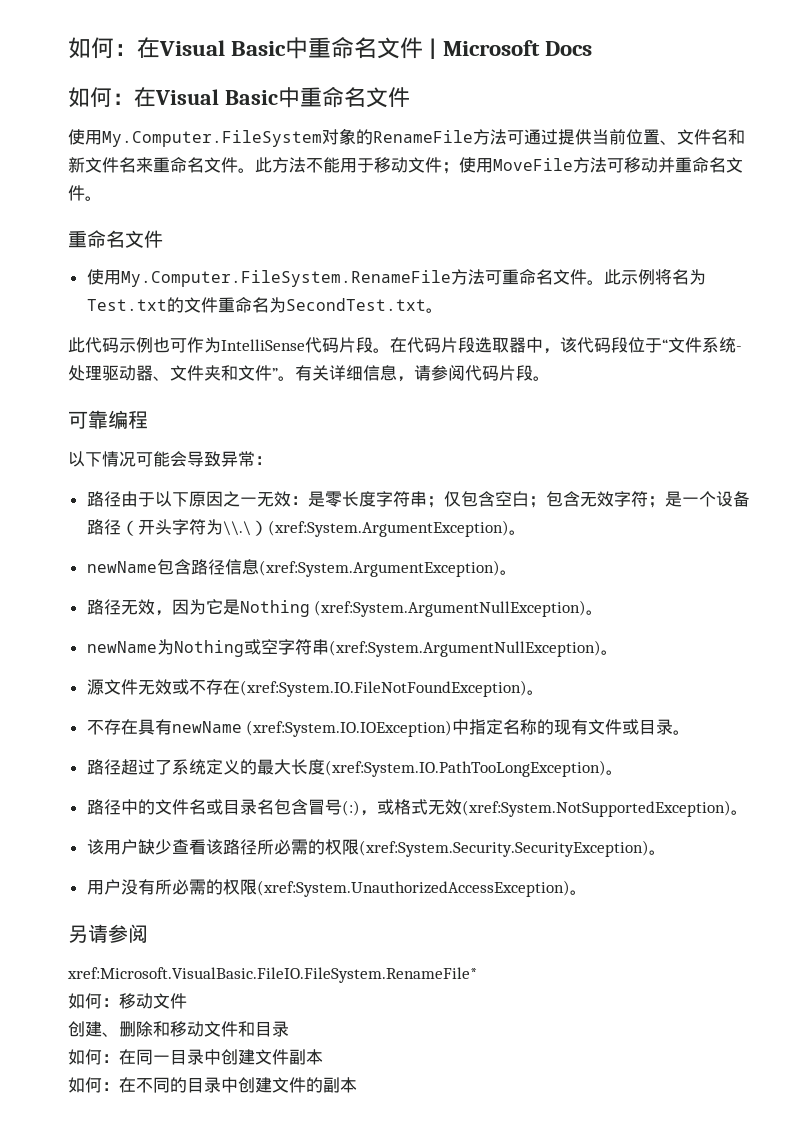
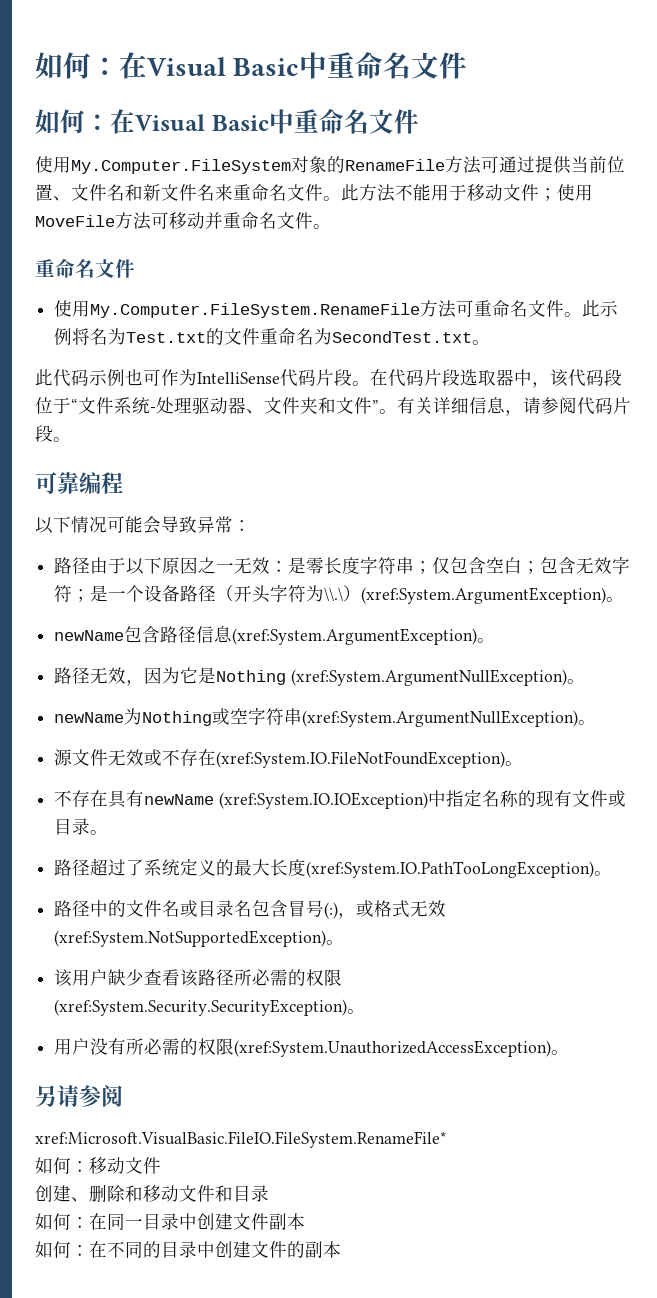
[68,37,592,59] 如何：在Visual Basic中重命名文件 | Microsoft Docs -> [35,52,468,79] 如何：在Visual Basic中重命名文件

